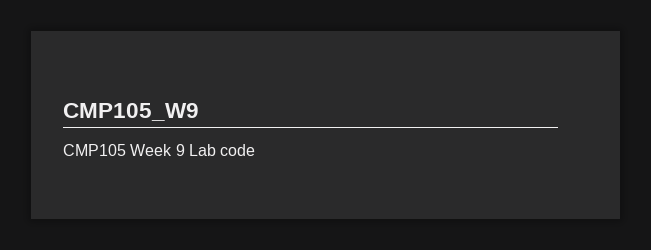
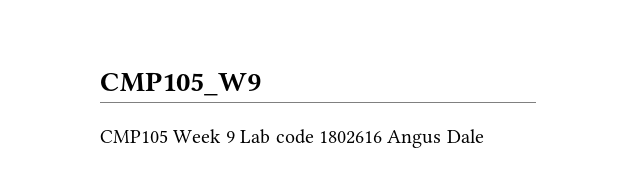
(256, 150) none -> [319,129,484,148] 1802616 Angus Dale

